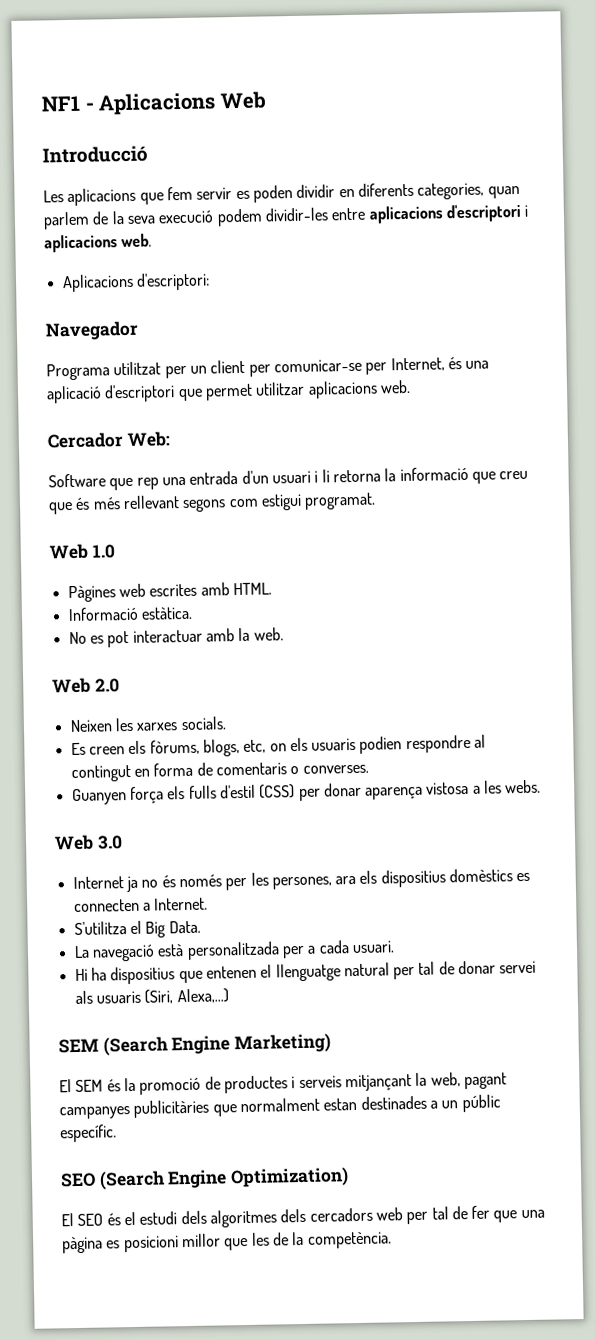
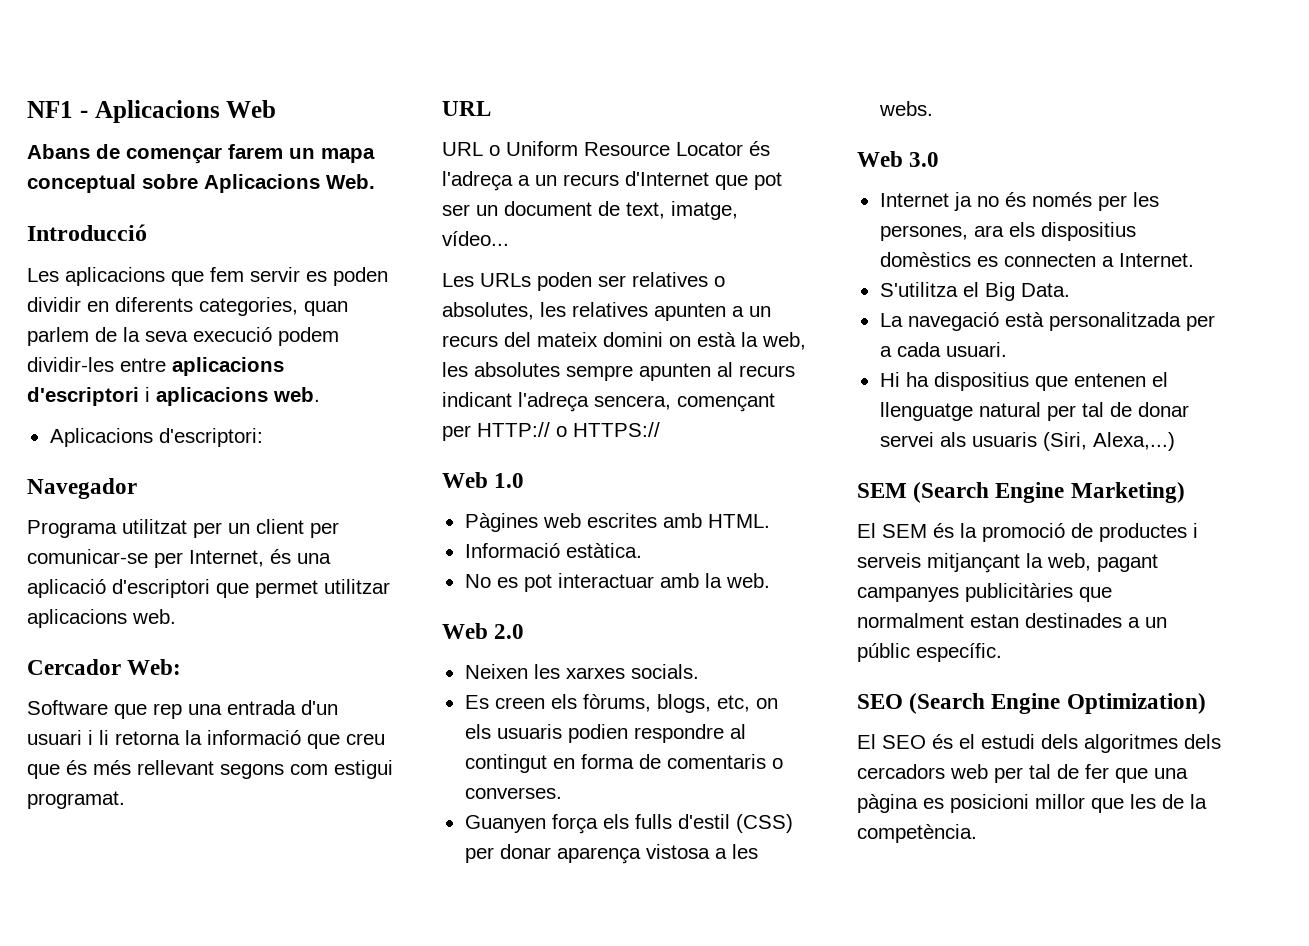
(266, 100) none -> [27,144,375,164] [27,174,375,193] // Abans de començar farem un mapa conceptual sobre Aplicacions Web.
(377, 501) none -> [442,101,491,116] [442,141,770,156] [442,171,782,191] [442,201,738,220] [442,231,509,246] [442,272,725,291] [442,302,771,321] [442,332,806,350] [442,362,795,381] [442,392,775,412] [442,422,660,441] // URL // URL o Uniform Resource Locator és l'adreça a un recurs d'Internet que pot ser un document de text, imatge, vídeo... // Les URLs poden ser relatives o absolutes, les relatives apunten a un recurs del mateix domini on està la web, les absolutes sempre apunten al recurs indicant l'adreça sencera, començant per HTTP:// o HTTPS://

